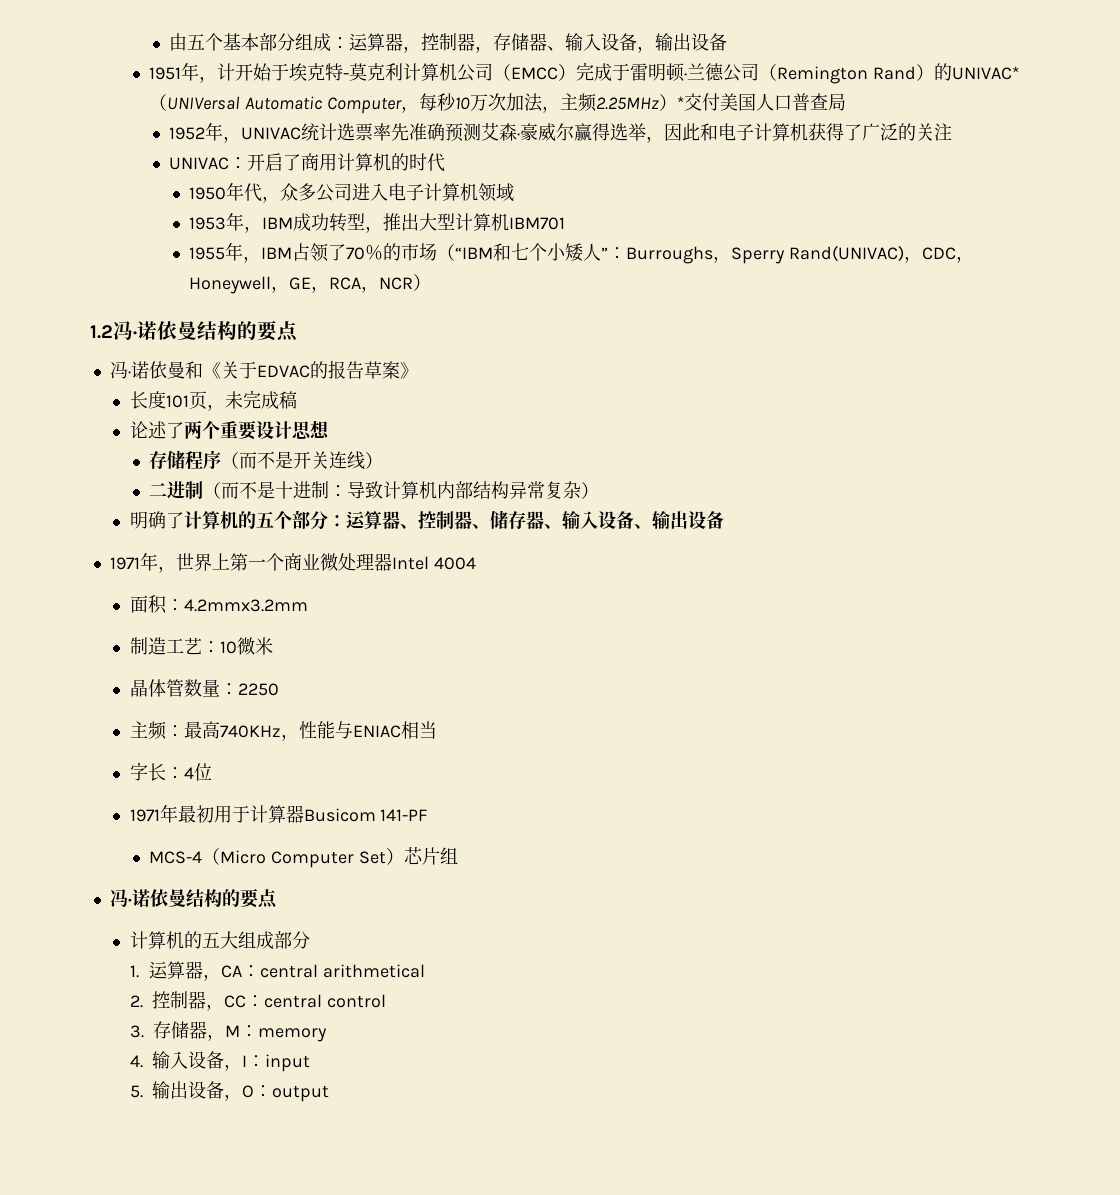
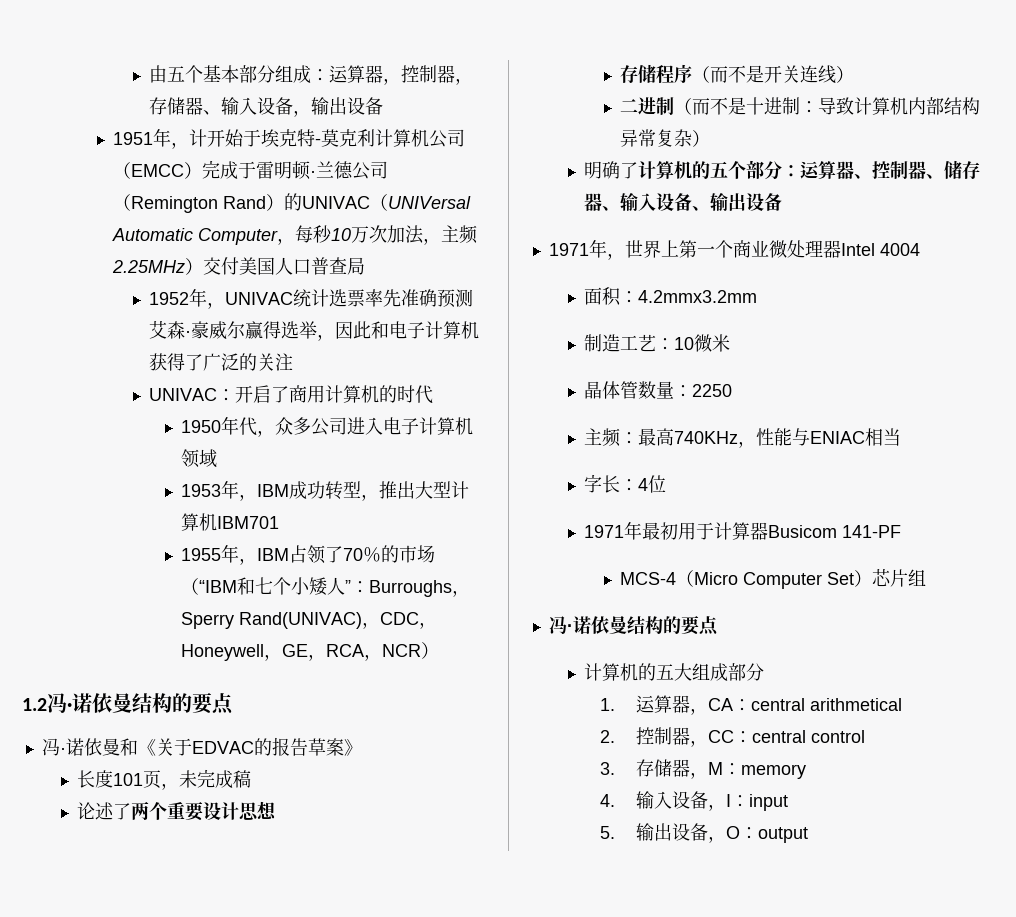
[952,66,1020,80] UNIVAC* -> [302,196,371,209] UNIVAC
[677,96,685,109] * -> (204, 266) none

